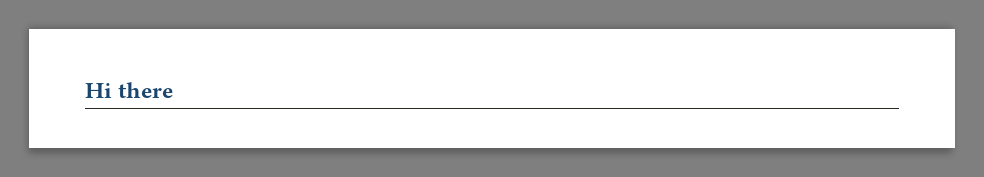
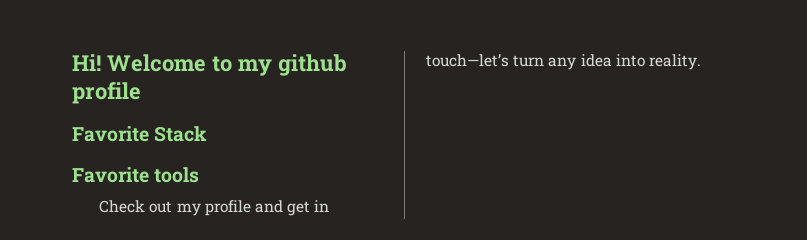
[85,82,174,98] Hi there -> [72,54,347,76] [72,82,141,104] [72,126,208,142] [72,167,200,183] [99,200,330,216] [426,54,701,70] Hi! Welcome to my github profile // Favorite Stack // Favorite tools // Check out my profile and get in touch—let’s turn any idea into reality.

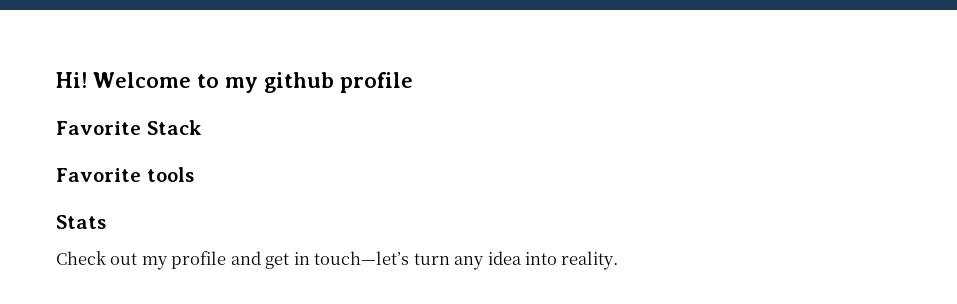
(200, 175) none -> [56,215,106,229] // Stats

